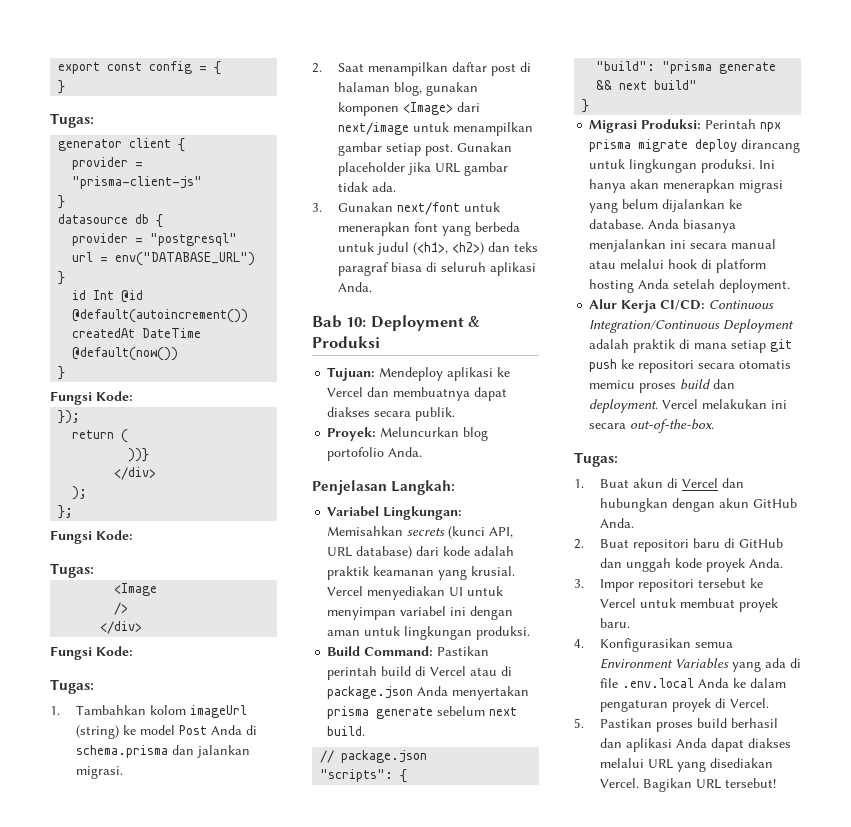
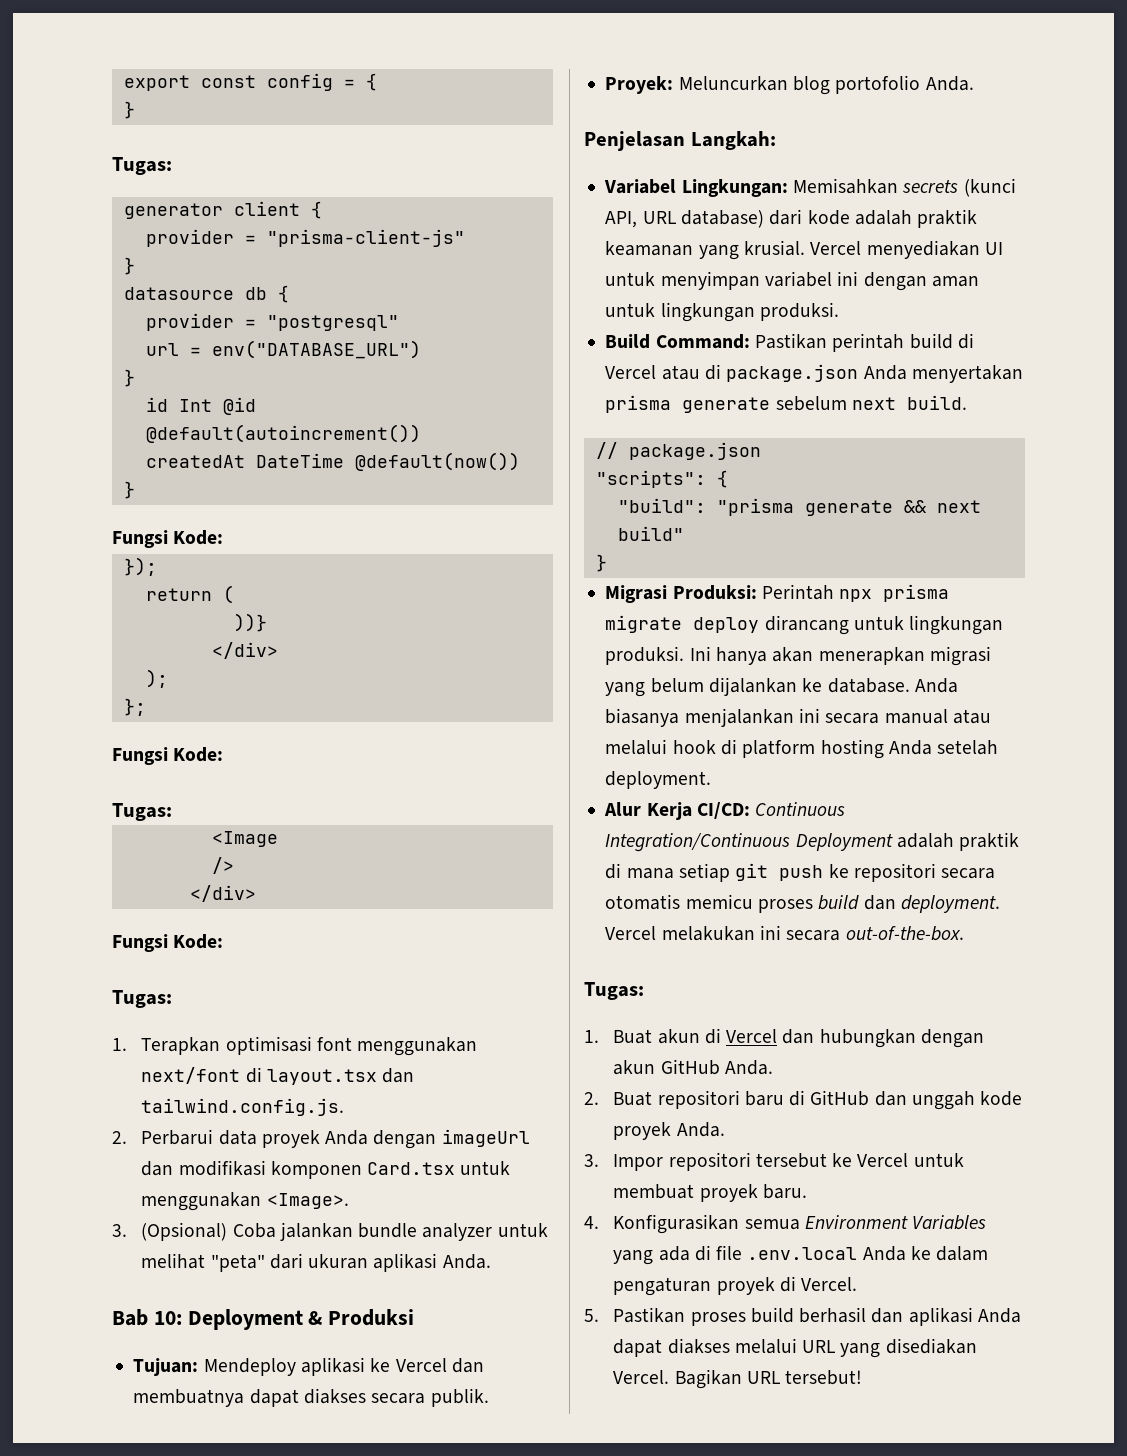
[75,705,247,718] [75,725,257,739] [75,745,250,758] [75,766,123,779] [312,62,531,76] [337,82,478,96] [337,102,480,116] [337,122,533,136] [337,142,512,156] [337,162,508,176] [337,182,396,192] [312,202,500,215] [337,222,520,236] [337,242,538,255] [337,262,486,276] Tambahkan kolom imageUrl (string) ke model Post Anda di schema.prisma dan jalankan migrasi. // 2. Saat menampilkan daftar post di halaman blog, gunakan komponen <Image> dari next/image untuk menampilkan gambar setiap post. Gunakan placeholder jika URL gambar tidak ada. // 3. Gunakan next/font untuk menerapkan font yang berbeda untuk judul (<h1>, <h2>) dan teks paragraf biasa di seluruh -> [141,1036,478,1056] [141,1067,415,1085] [141,1098,345,1116] [112,1129,530,1149] [141,1160,511,1179] [141,1192,349,1211] [112,1222,548,1241] [141,1253,369,1272] Terapkan optimisasi font menggunakan next/font di layout.tsx dan tailwind.config.js. // 2. Perbarui data proyek Anda dengan imageUrl dan modifikasi komponen Card.tsx untuk menggunakan <Image>. // 3. (Opsional) Coba jalankan bundle analyzer untuk melihat "peta" dari ukuran

